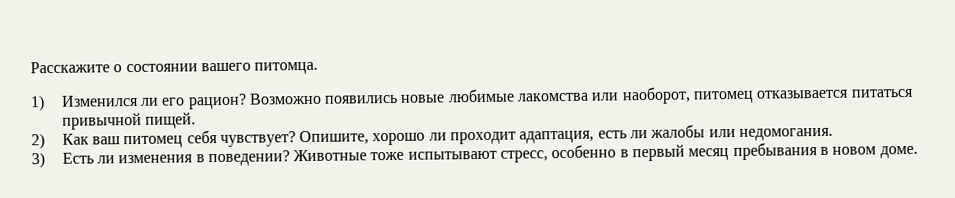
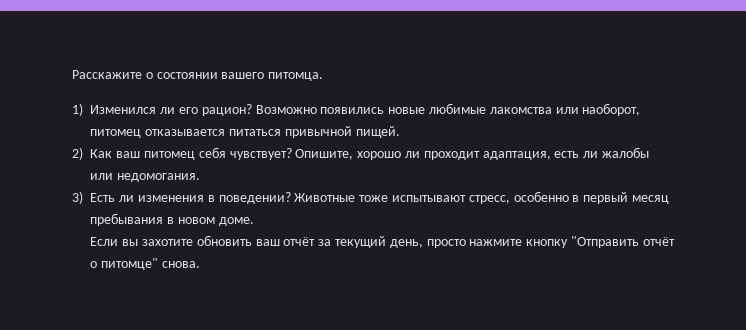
(918, 152) none -> [90,235,675,248] [90,258,201,270] // Если вы захотите обновить ваш отчёт за текущий день, просто нажмите кнопку "Отправить отчёт о питомце" снова.

